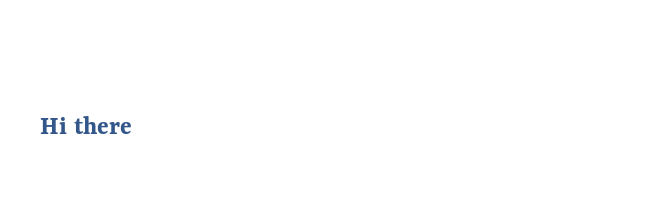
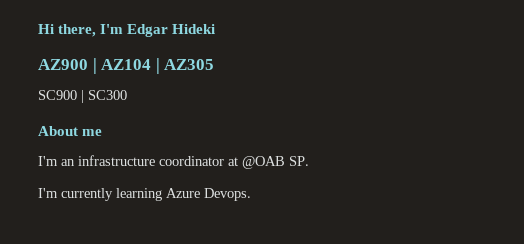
[74,116,133,134] there -> [58,24,216,37] [38,58,215,74] [38,90,127,103] [38,126,103,136] [38,155,309,169] [38,188,251,201] there, I'm Edgar Hideki // AZ900 | AZ104 | AZ305 // SC900 | SC300 // About me // I'm an infrastructure coordinator at @OAB SP. // I'm currently learning Azure Devops.

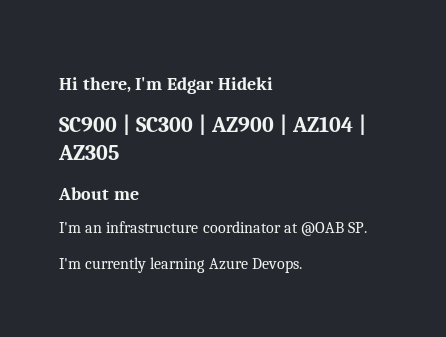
(216, 29) none -> [59,114,206,135] SC900 | SC300 |
[38,90,127,103] // SC900 | SC300 -> (119, 152) none

